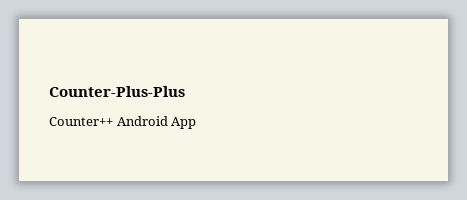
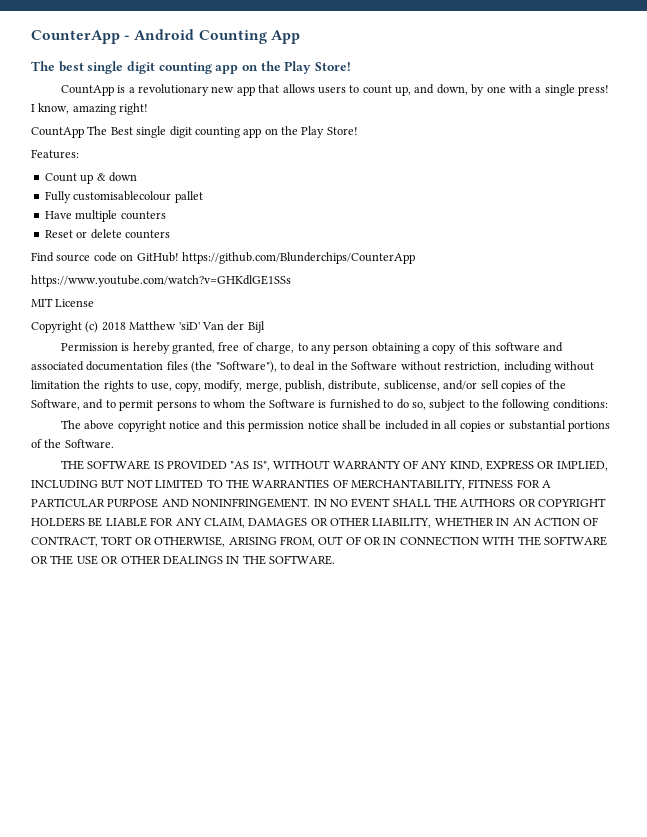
[49,86,185,97] [49,116,197,129] Counter-Plus-Plus // Counter++ Android App -> [31,29,300,44] [31,61,351,74] [60,84,610,96] [31,103,149,115] [31,126,358,138] [31,149,79,159] [44,172,137,184] [44,191,203,203] [44,210,166,222] [44,229,170,239] [31,252,415,264] [31,275,291,287] [31,298,95,307] [31,321,265,333] [60,342,563,354] [31,361,594,373] [31,380,566,392] [31,399,608,411] [60,420,610,432] [31,439,114,448] [60,460,608,471] [31,479,552,490] [31,498,607,508] [31,517,599,528] [31,536,607,547] [31,555,335,565] CounterApp - Android Counting App // The best single digit counting app on the Play Store! // CountApp is a revolutionary new app that allows users to count up, and down, by one with a single press! I know, amazing right! // CountApp The Best single digit counting app on the Play Store! // Features: // Count up & down // Fully customisablecolour pallet // Have multiple counters // Reset or delete counters // Find source code on GitHub! https://github.com/Blunderchips/CounterApp // https://www.youtube.com/watch?v=GHKdlGE1SSs // MIT License // Copyright (c) 2018 Matthew 'siD' Van der Bijl // Permission is hereby granted, free of charge, to any person obtaining a copy of this software and associated documentation files (the "Software"), to deal in the Software without restriction, including without limitation the rights to use, copy, modify, merge, publish, distribute, sublicense, and/or sell copies of the Software, and to permit persons to whom the Software is furnished to do so, subject to the following conditions: // The above copyright notice and this permission notice shall be included in all copies or substantial portions of the Software. // THE SOFTWARE IS PROVIDED "AS IS", WITHOUT WARRANTY OF ANY KIND, EXPRESS OR IMPLIED, INCLUDING BUT NOT LIMITED TO THE WARRANTIES OF MERCHANTABILITY, FITNESS FOR A PARTICULAR PURPOSE AND NONINFRINGEMENT. IN NO EVENT SHALL THE AUTHORS OR COPYRIGHT HOLDERS BE LIABLE FOR ANY CLAIM, DAMAGES OR OTHER LIABILITY, WHETHER IN AN ACTION OF CONTRACT, TORT OR OTHERWISE, ARISING FROM, OUT OF OR IN CONNECTION WITH THE SOFTWARE OR THE USE OR OTHER DEALINGS IN THE SOFTWARE.

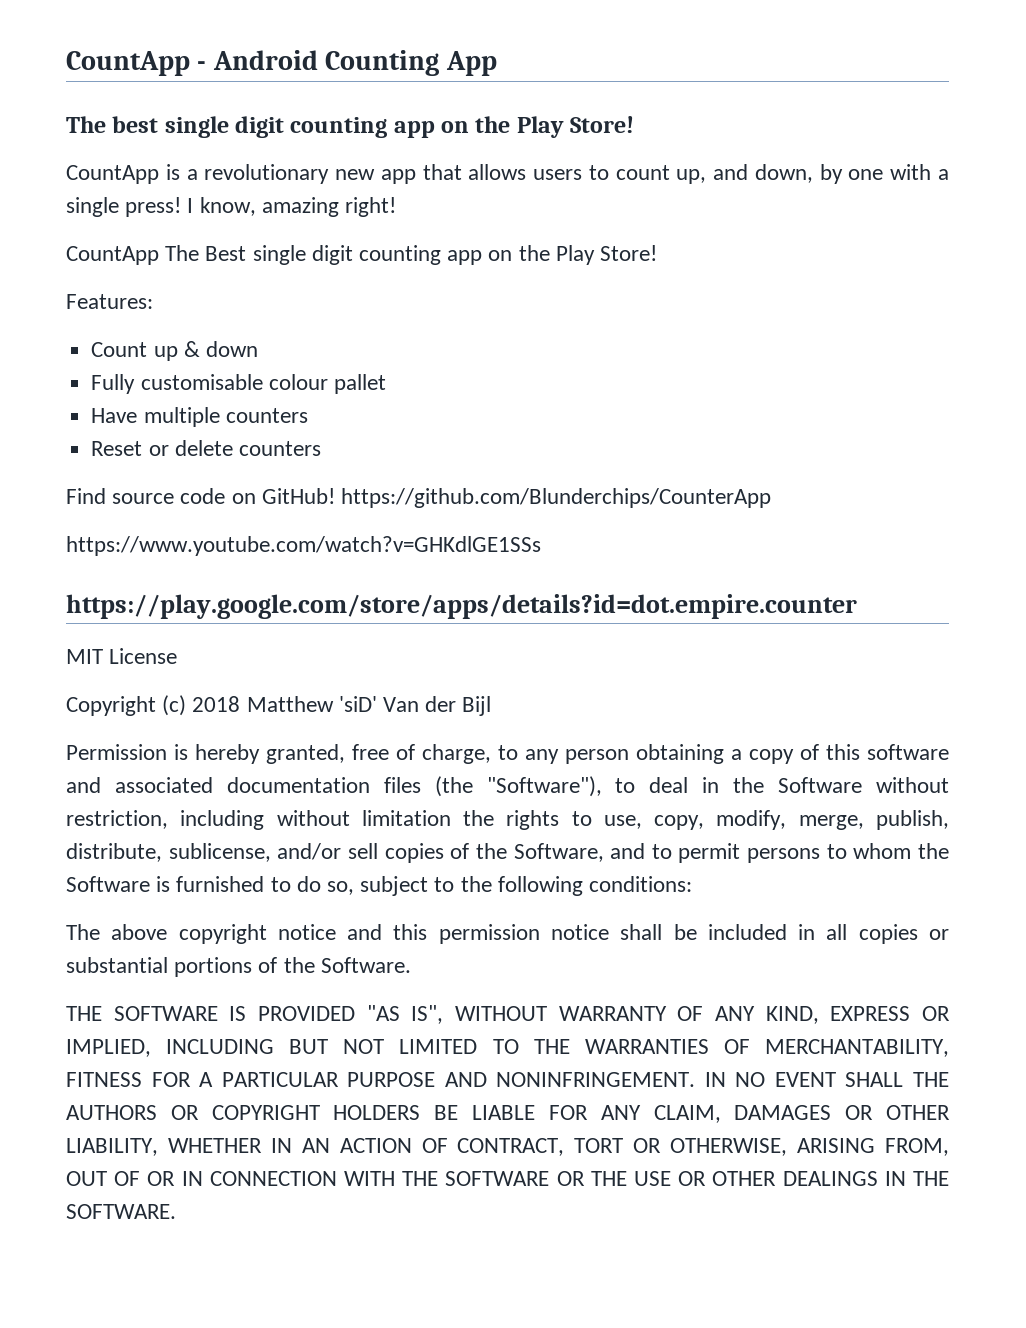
[31,30,120,44] CounterApp -> [66,51,190,76] CountApp
[73,191,172,201] customisablecolour -> [140,374,328,390] customisable colour
(291, 281) none -> [66,594,857,619] // https://play.google.com/store/apps/details?id=dot.empire.counter

